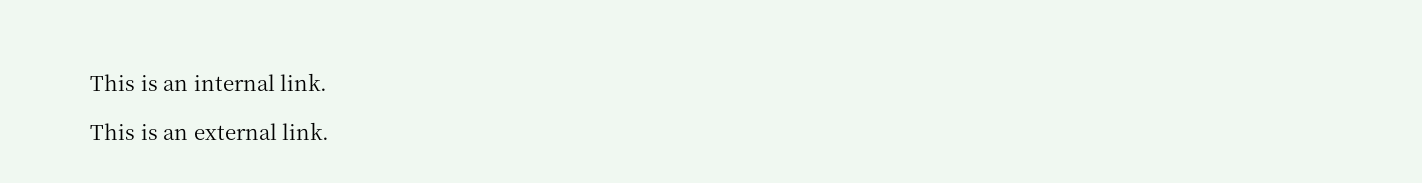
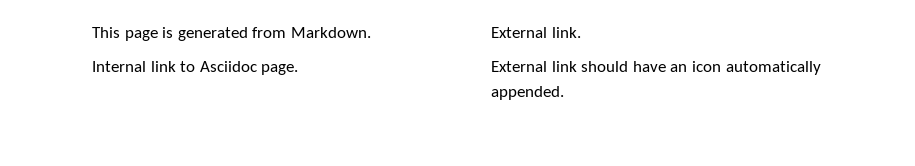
[90,73,328,91] [90,122,330,140] This is an internal link. // This is an external link. -> [92,27,371,41] [92,61,299,75] [491,27,581,38] [491,61,821,75] [491,86,564,100] This page is generated from Markdown. // Internal link to Asciidoc page. // External link. // External link should have an icon automatically appended.

